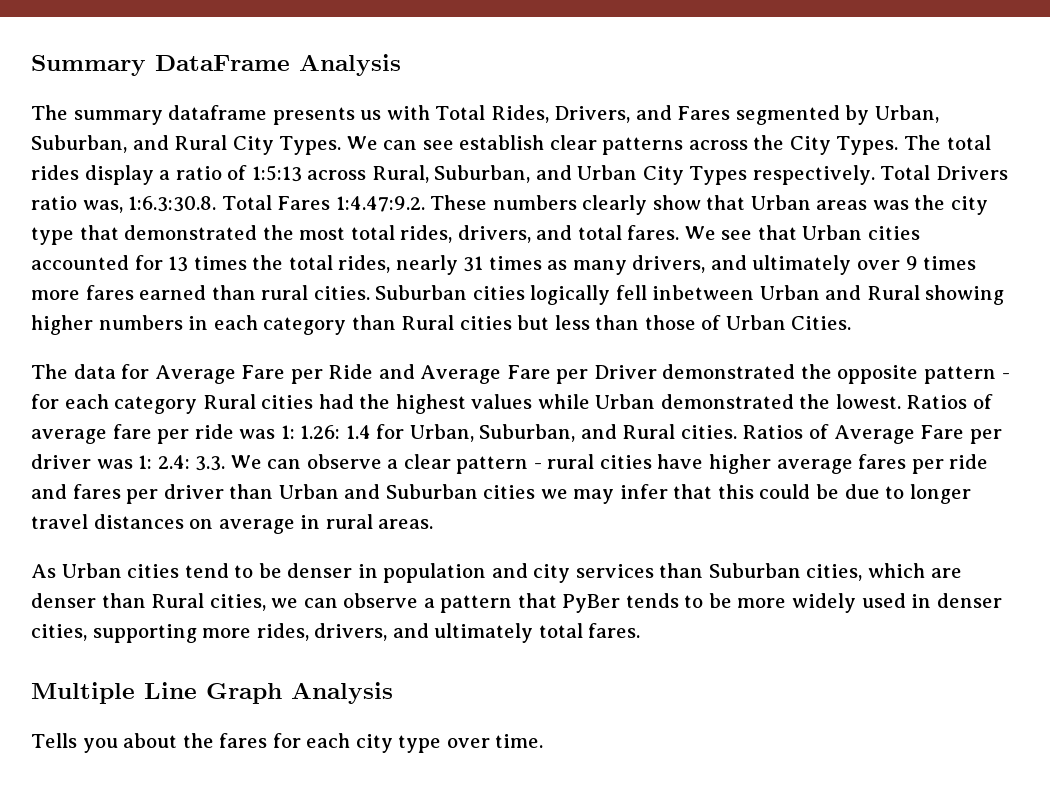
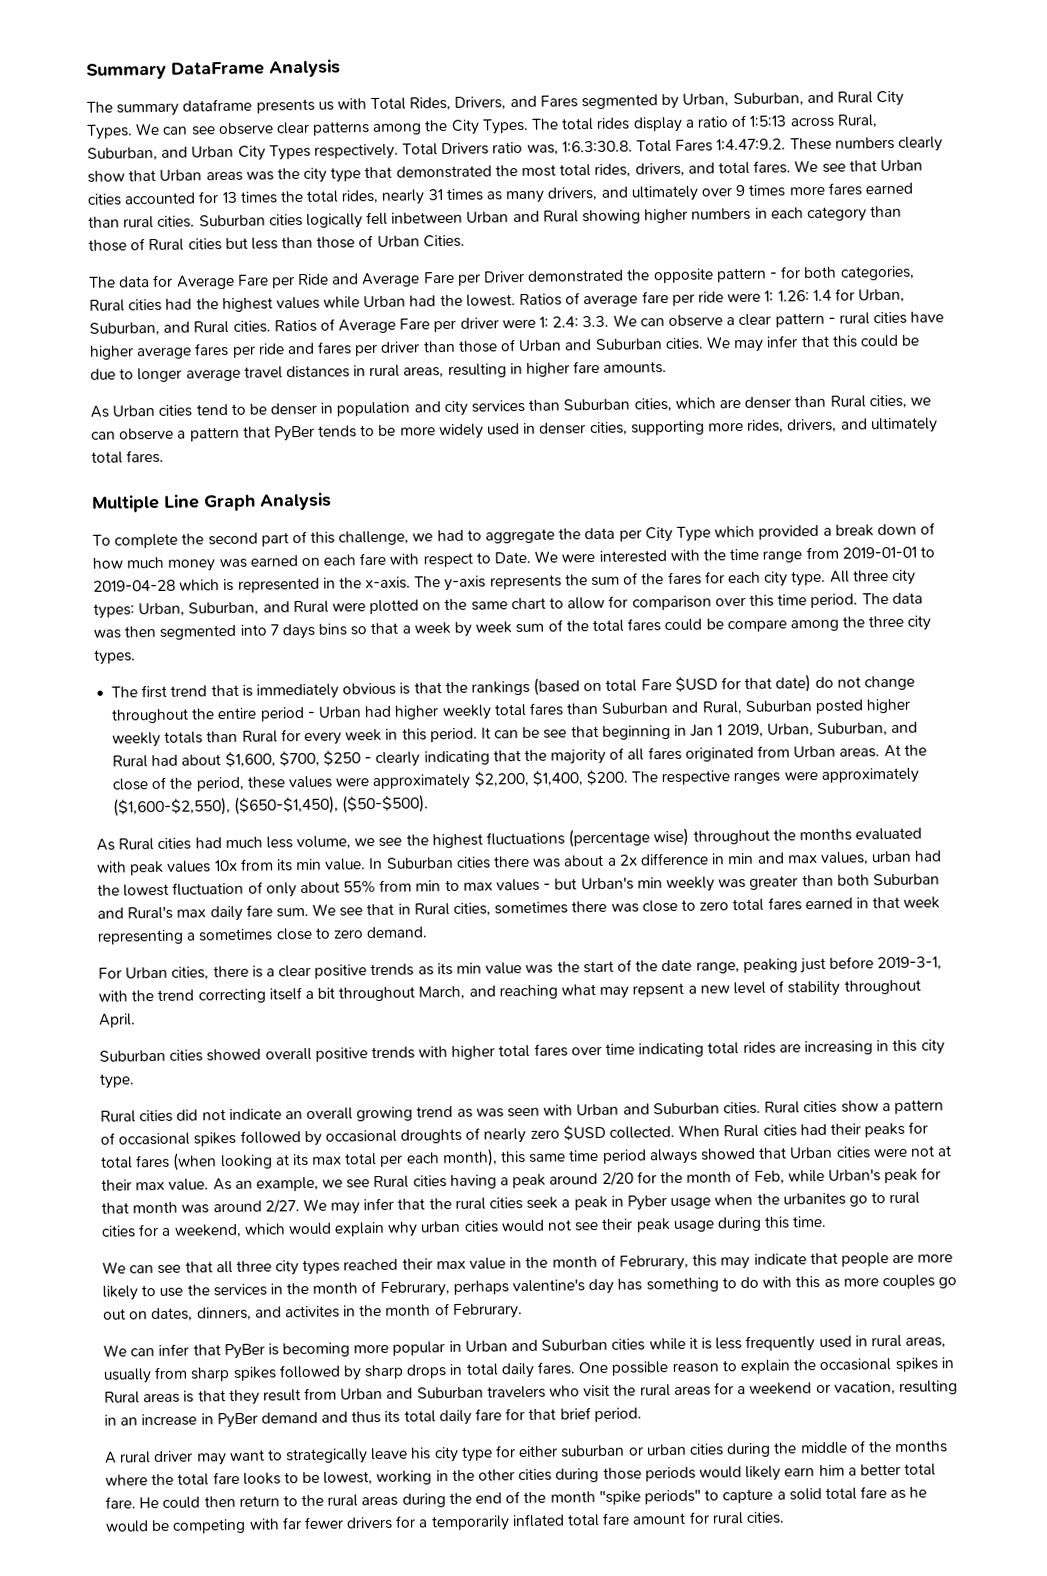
[459,135,545,150] establish -> [217,122,274,136] observe
[688,140,748,150] across -> [372,123,423,135] among
(396, 322) none -> [88,238,146,252] those of
[64,394,198,414] each category -> [803,265,915,281] both categories,
[660,394,794,409] demonstrated -> [409,295,437,307] had
[239,429,276,439] was -> [727,292,762,303] were
[96,459,133,469] was -> [501,318,536,329] were
[278,484,568,499] Urban and Suburban cities we -> [457,336,731,353] those of Urban and Suburban cities. We
(971, 494) none -> [185,368,241,382] average
[189,514,434,534] on average in rural areas. -> [353,360,668,378] in rural areas, resulting in higher fare amounts.
[31,733,178,753] Tells you about -> [92,522,936,549] [92,546,935,572] [93,572,639,593] To complete the second part of this challenge, we had to aggregate the data per City Type which provided a break down of how much money was earned on each fare with respect to Date. We were interested with the time range from 2019-01-01 to 2019-04-28 which is represented in the x-axis. The y-axis represents the sum of
[398,734,544,753] type over time. -> [791,569,916,587] [93,592,923,619] [93,615,932,640] [94,649,136,665] [111,674,915,700] [111,698,912,724] [112,721,919,748] [112,744,927,768] [112,767,919,792] [113,794,430,817] [96,827,923,851] [96,850,943,876] [97,873,940,898] [97,896,941,922] [97,926,429,945] [98,956,943,980] [98,979,921,1004] [99,1013,136,1028] [99,1039,945,1062] [99,1073,135,1089] [100,1099,944,1123] [100,1121,929,1147] [100,1145,953,1171] [101,1167,942,1192] [101,1191,921,1215] [101,1215,828,1238] [102,1252,954,1276] [102,1274,958,1301] [103,1303,523,1322] [103,1334,947,1360] [103,1357,954,1384] [104,1380,958,1406] [104,1407,642,1429] [104,1440,949,1466] [105,1463,937,1486] [105,1486,928,1509] [105,1511,785,1534] type. All three city types: Urban, Suburban, and Rural were plotted on the same chart to allow for comparison over this time period. The data was then segmented into 7 days bins so that a week by week sum of the total fares could be compare among the three city types. // The first trend that is immediately obvious is that the rankings (based on total Fare $USD for that date) do not change throughout the entire period - Urban had higher weekly total fares than Suburban and Rural, Suburban posted higher weekly totals than Rural for every week in this period. It can be see that beginning in Jan 1 2019, Urban, Suburban, and Rural had about $1,600, $700, $250 - clearly indicating that the majority of all fares originated from Urban areas. At the close of the period, these values were approximately $2,200, $1,400, $200. The respective ranges were approximately ($1,600-$2,550), ($650-$1,450), ($50-$500). // As Rural cities had much less volume, we see the highest fluctuations (percentage wise) throughout the months evaluated with peak values 10x from its min value. In Suburban cities there was about a 2x difference in min and max values, urban had the lowest fluctuation of only about 55% from min to max values - but Urban's min weekly was greater than both Suburban and Rural's max daily fare sum. We see that in Rural cities, sometimes there was close to zero total fares earned in that week representing a sometimes close to zero demand. // For Urban cities, there is a clear positive trends as its min value was the start of the date range, peaking just before 2019-3-1, with the trend correcting itself a bit throughout March, and reaching what may repsent a new level of stability throughout April. // Suburban cities showed overall positive trends with higher total fares over time indicating total rides are increasing in this city type. // Rural cities did not indicate an overall growing trend as was seen with Urban and Suburban cities. Rural cities show a pattern of occasional spikes followed by occasional droughts of nearly zero $USD collected. When Rural cities had their peaks for total fares (when looking at its max total per each month), this same time period always showed that Urban cities were not at their max value. As an example, we see Rural cities having a peak around 2/20 for the month of Feb, while Urban's peak for that month was around 2/27. We may infer that the rural cities seek a peak in Pyber usage when the urbanites go to rural cities for a weekend, which would explain why urban cities would not see their peak usage during this time. // We can see that all three city types reached their max value in the month of Februrary, this may indicate that people are more likely to use the services in the month of Februrary, perhaps valentine's day has something to do with this as more couples go out on dates, dinners, and activites in the month of Februrary. // We can infer that PyBer is becoming more popular in Urban and Suburban cities while it is less frequently used in rural areas, usually from sharp spikes followed by sharp drops in total daily fares. One possible reason to explain the occasional spikes in Rural areas is that they result from Urban and Suburban travelers who visit the rural areas for a weekend or vacation, resulting in an increase in PyBer demand and thus its total daily fare for that brief period. // A rural driver may want to strategically leave his city type for either suburban or urban cities during the middle of the months where the total fare looks to be lowest, working in the other cities during those periods would likely earn him a better total fare. He could then return to the rural areas during the end of the month "spike periods" to capture a solid total fare as he would be competing with far fewer drivers for a temporarily inflated total fare amount for rural cities.

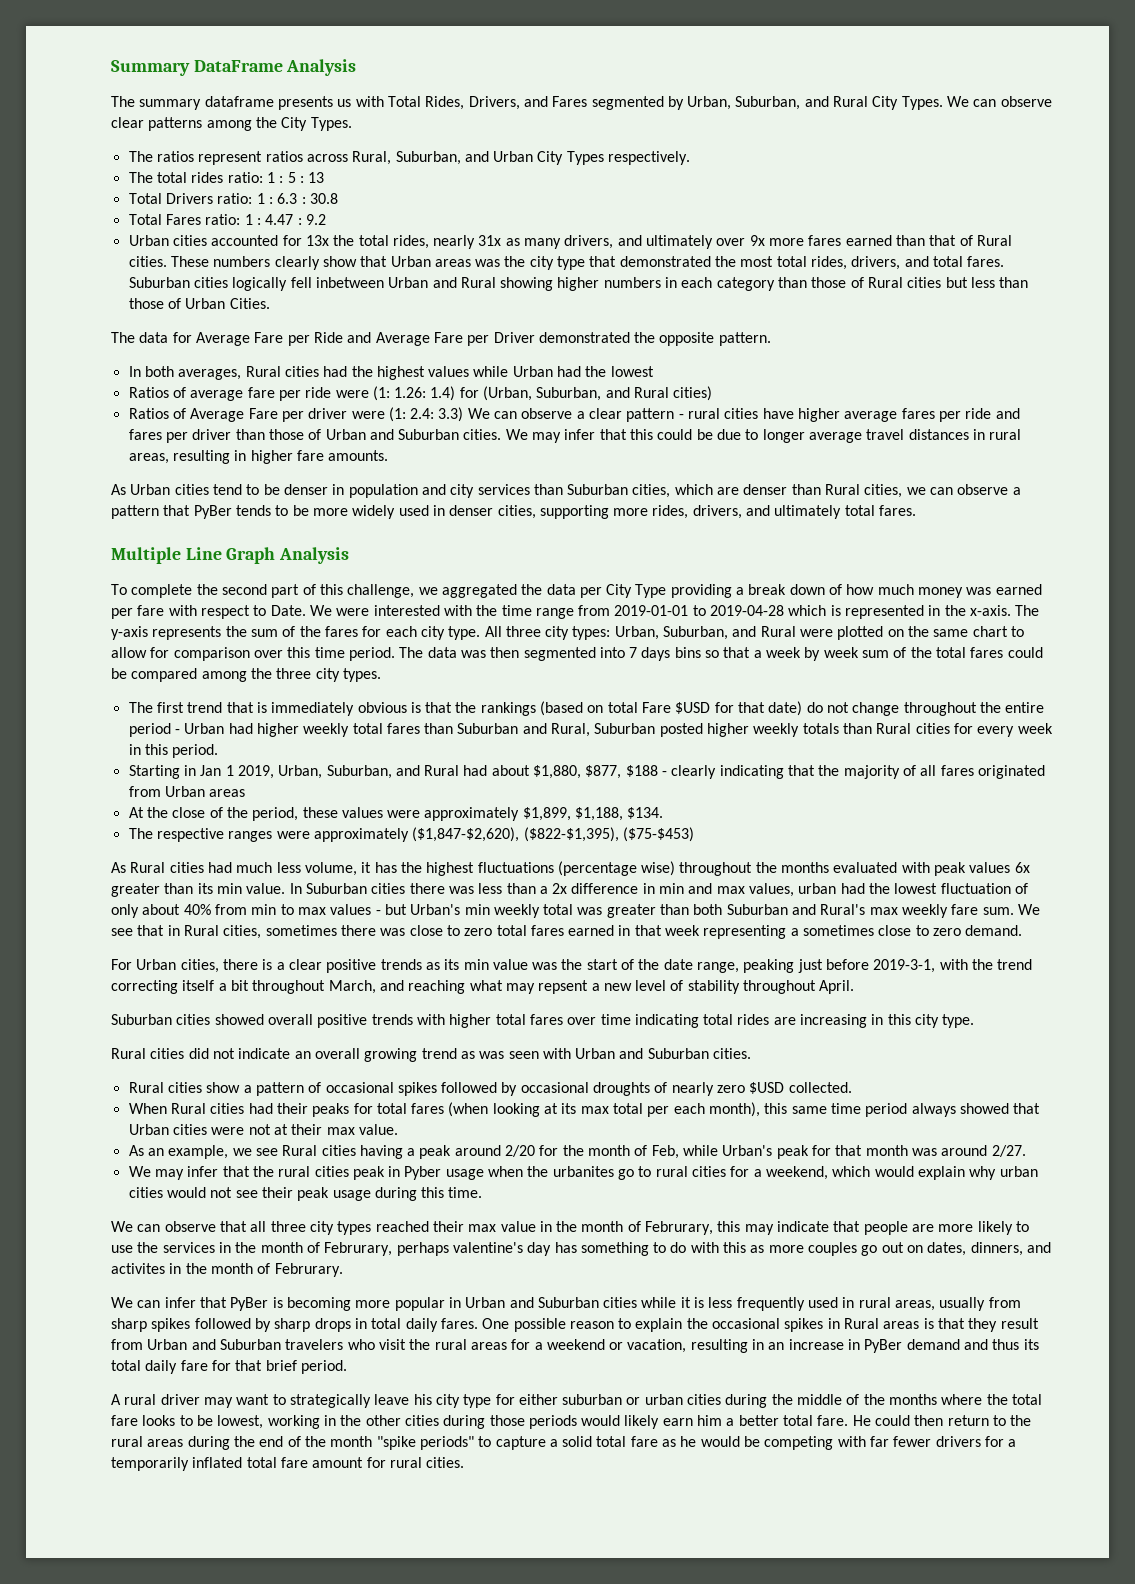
[190,126,216,136] see -> (997, 103) none
[531,114,788,133] The total rides display a ratio of 1:5:13 -> [128,151,303,165] // The ratios represent ratios
[402,138,787,156] Total Drivers ratio was, 1:6.3:30.8. Total Fares 1:4.47:9.2. -> [128,172,325,183] [128,193,338,204] [128,214,326,225] [128,235,1012,249] [128,256,167,267] // The total rides ratio: 1 : 5 : 13 // Total Drivers ratio: 1 : 6.3 : 30.8 // Total Fares ratio: 1 : 4.47 : 9.2 // Urban cities accounted for 13x the total rides, nearly 31x as many drivers, and ultimately over 9x more fares earned than that of Rural cities.
[794,159,923,173] [87,182,913,206] [88,215,196,229] We see that Urban cities accounted for 13 times the total rides, nearly 31 times as many drivers, and ultimately over 9 times more fares earned than rural cities. -> (1005, 261) none
[715,265,915,283] pattern - for both categories, -> [718,332,771,346] [128,366,242,380] pattern. // In both averages,
[465,294,516,307] lowest. -> [610,366,654,377] lowest //
[764,288,906,303] [89,320,271,336] 1: 1.26: 1.4 for Urban, Suburban, and Rural cities. -> [372,386,713,401] (1: 1.26: 1.4) for (Urban, Suburban, and Rural cities) //
[539,315,610,328] 1: 2.4: 3.3. -> [388,407,464,422] (1: 2.4: 3.3)
[436,528,556,544] had to aggregate -> [441,584,517,598] aggregated
[714,524,820,540] which provided -> [670,584,732,598] providing
[300,554,357,567] on each -> [111,608,133,619] per
[726,619,787,633] compare -> [131,668,198,682] compared
(278, 736) none -> [915,723,950,734] cities
[480,724,671,740] It can be see that beginning -> [128,765,180,779] // Starting
[224,750,361,768] $1,600, $700, $250 -> [533,765,658,779] $1,880, $877, $188
[839,747,881,758] areas. -> [209,789,246,797] areas //
[473,769,628,787] $2,200, $1,400, $200. -> [522,807,664,821] $1,899, $1,188, $134. //
[113,794,430,817] ($1,600-$2,550), ($650-$1,450), ($50-$500). -> [412,827,694,842] ($1,847-$2,620), ($822-$1,395), ($75-$453)
[354,837,403,847] we see -> [361,862,397,873] it has
[213,858,274,872] 10x from -> [1014,862,1030,873] [111,883,194,897] 6x greater than
[563,854,605,867] about -> [478,883,536,894] less than
[343,880,377,894] 55% -> [183,904,211,915] 40%
(715, 884) none -> [543,904,574,915] total
[209,905,243,922] daily -> [902,904,949,918] weekly
(761, 1108) none -> (752, 1053) //
(676, 1132) none -> (852, 1087) //
(210, 1184) none -> (398, 1129) //
(300, 1206) none -> (1026, 1151) //
[526,1196,571,1209] seek a -> (349, 1171) none
[157,1264,182,1275] see -> [164,1221,216,1232] observe

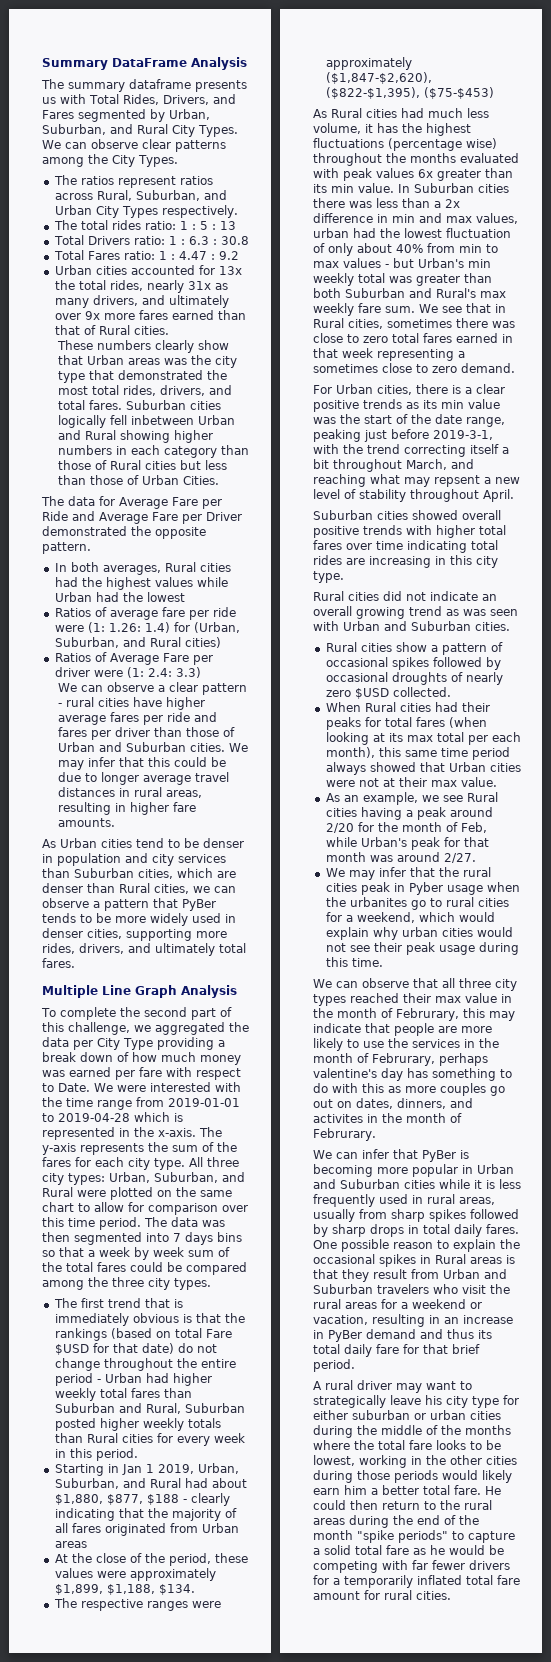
(167, 261) none -> (169, 330) //
(464, 414) none -> (201, 672) //

